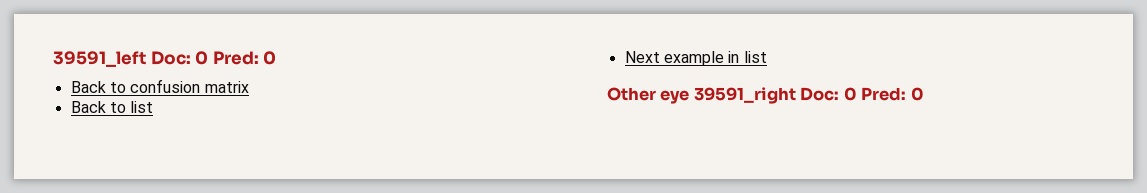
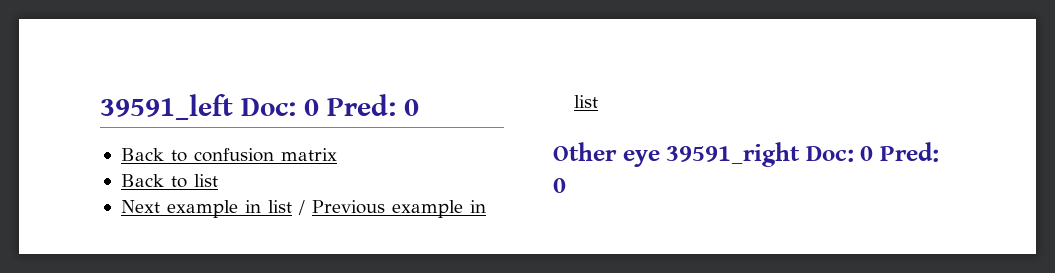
(767, 57) none -> [297,200,486,218] [573,95,598,108] / Previous example in list

